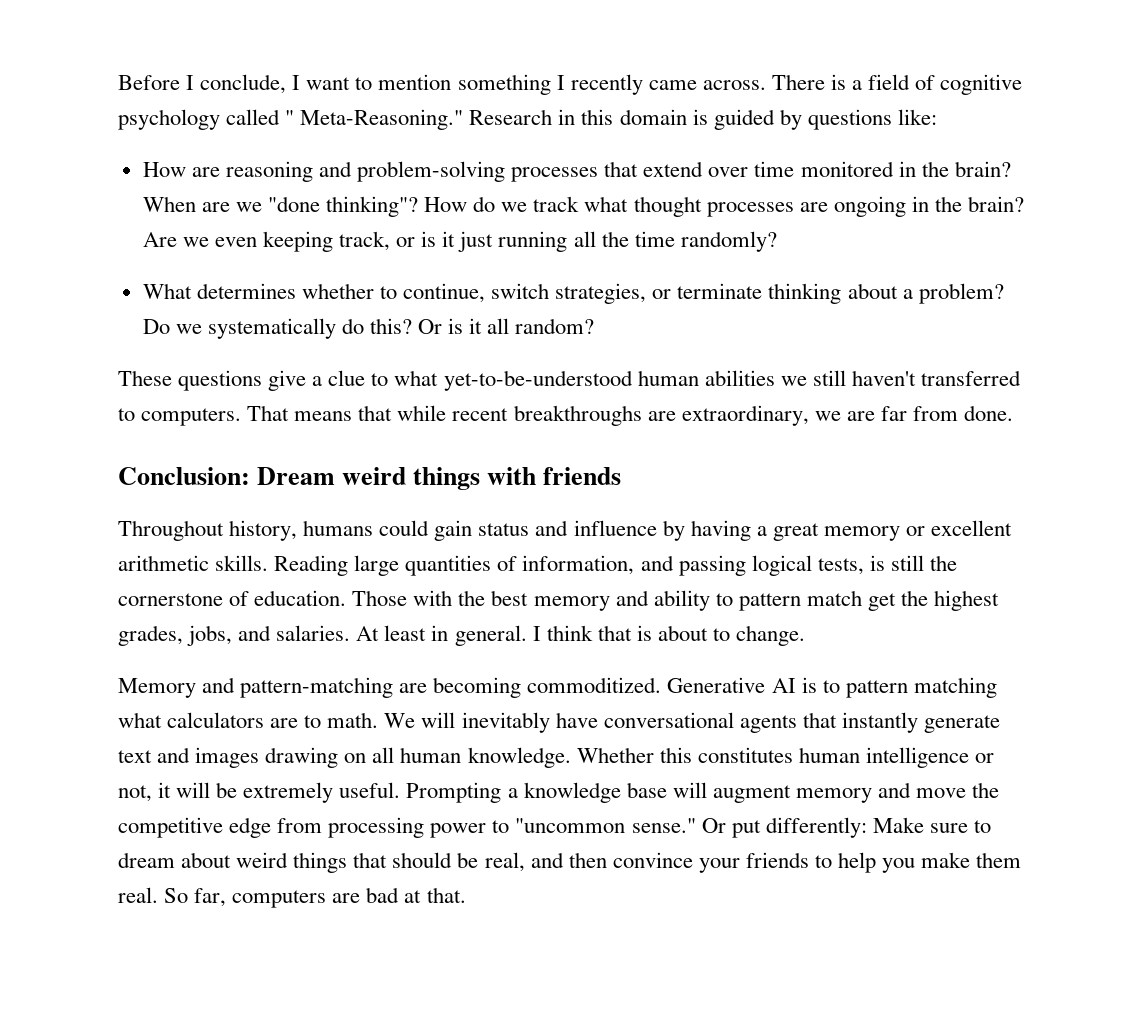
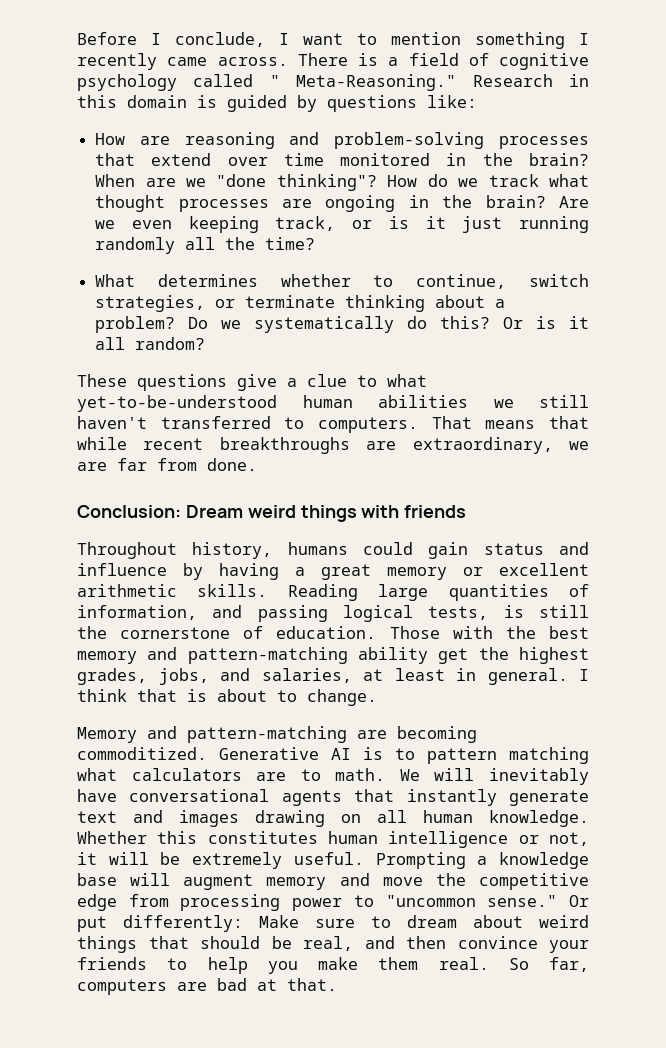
(568, 241) none -> [95,237,176,254] randomly
[634,231,777,252] time randomly? -> [265,237,316,250] time?
[653,590,862,611] ability to pattern match -> [187,647,428,664] pattern-matching ability
[276,625,380,641] salaries. At -> [261,668,383,683] salaries, at

